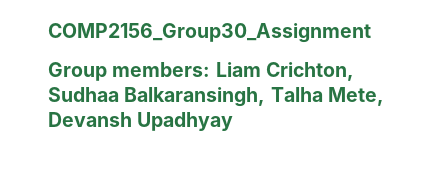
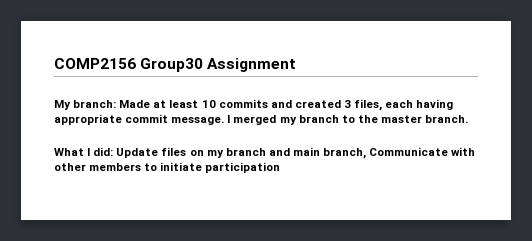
[48,23,371,43] [48,62,354,81] [48,87,384,107] [48,112,234,131] COMP2156_Group30_Assignment // Group members: Liam Crichton, Sudhaa Balkaransingh, Talha Mete, Devansh Upadhyay -> [54,58,297,72] [54,99,454,111] [54,114,469,125] [54,147,476,159] [54,162,281,173] COMP2156 Group30 Assignment // My branch: Made at least 10 commits and created 3 files, each having appropriate commit message. I merged my branch to the master branch. // What I did: Update files on my branch and main branch, Communicate with other members to initiate participation

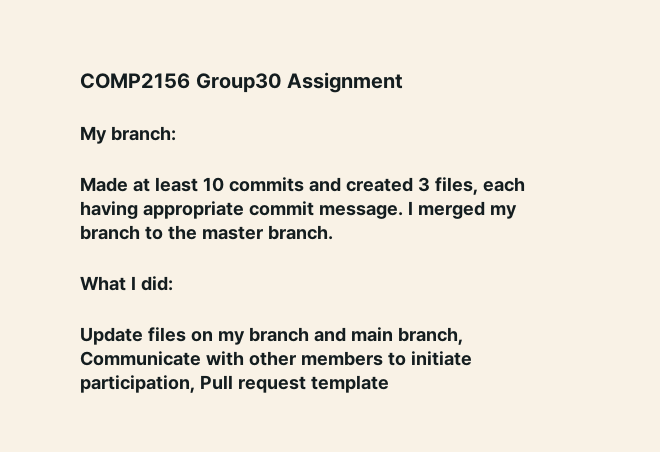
(117, 104) none -> (176, 133) //
(114, 151) none -> (173, 283) //
[205,162,281,173] participation -> [80,375,389,393] participation, Pull request template

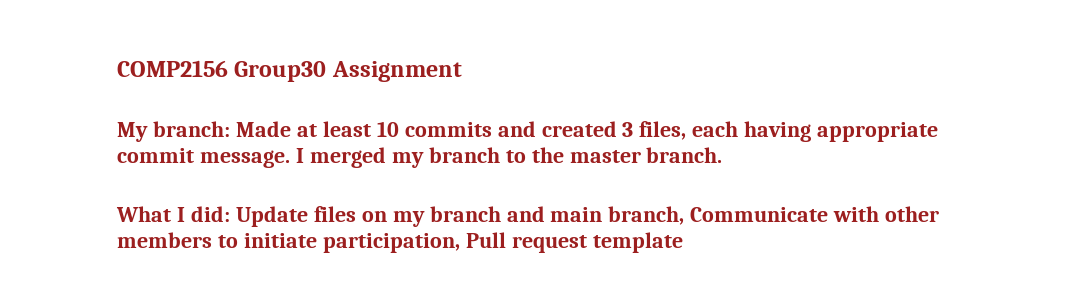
(176, 133) // -> (230, 129) none
(173, 283) // -> (230, 214) none

